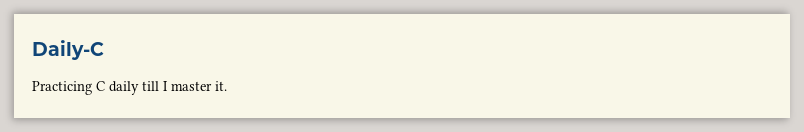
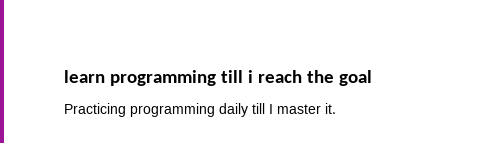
[32,40,104,60] Daily-C -> [64,70,372,86] learn programming till i reach the goal
[96,81,105,91] C -> [130,103,215,117] programming

